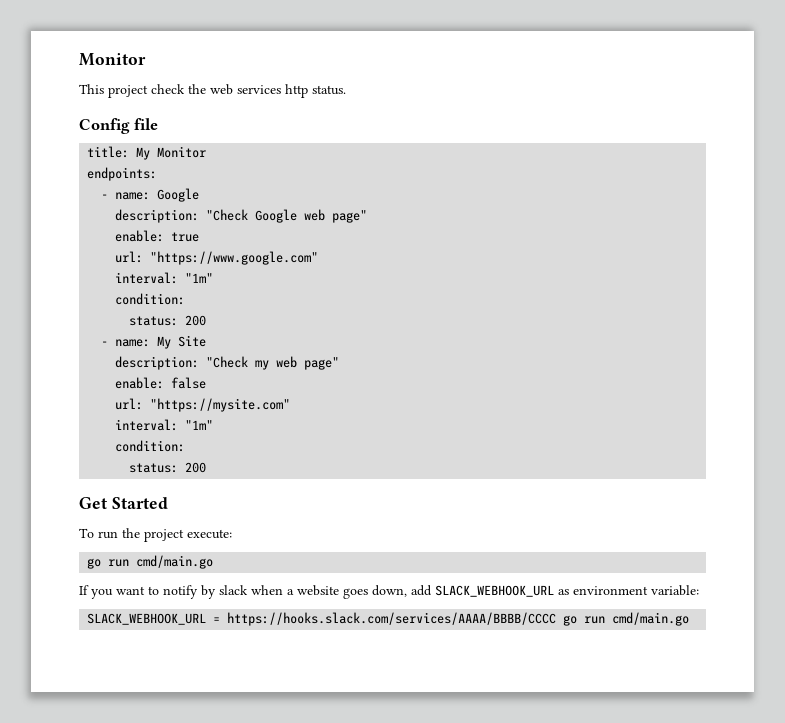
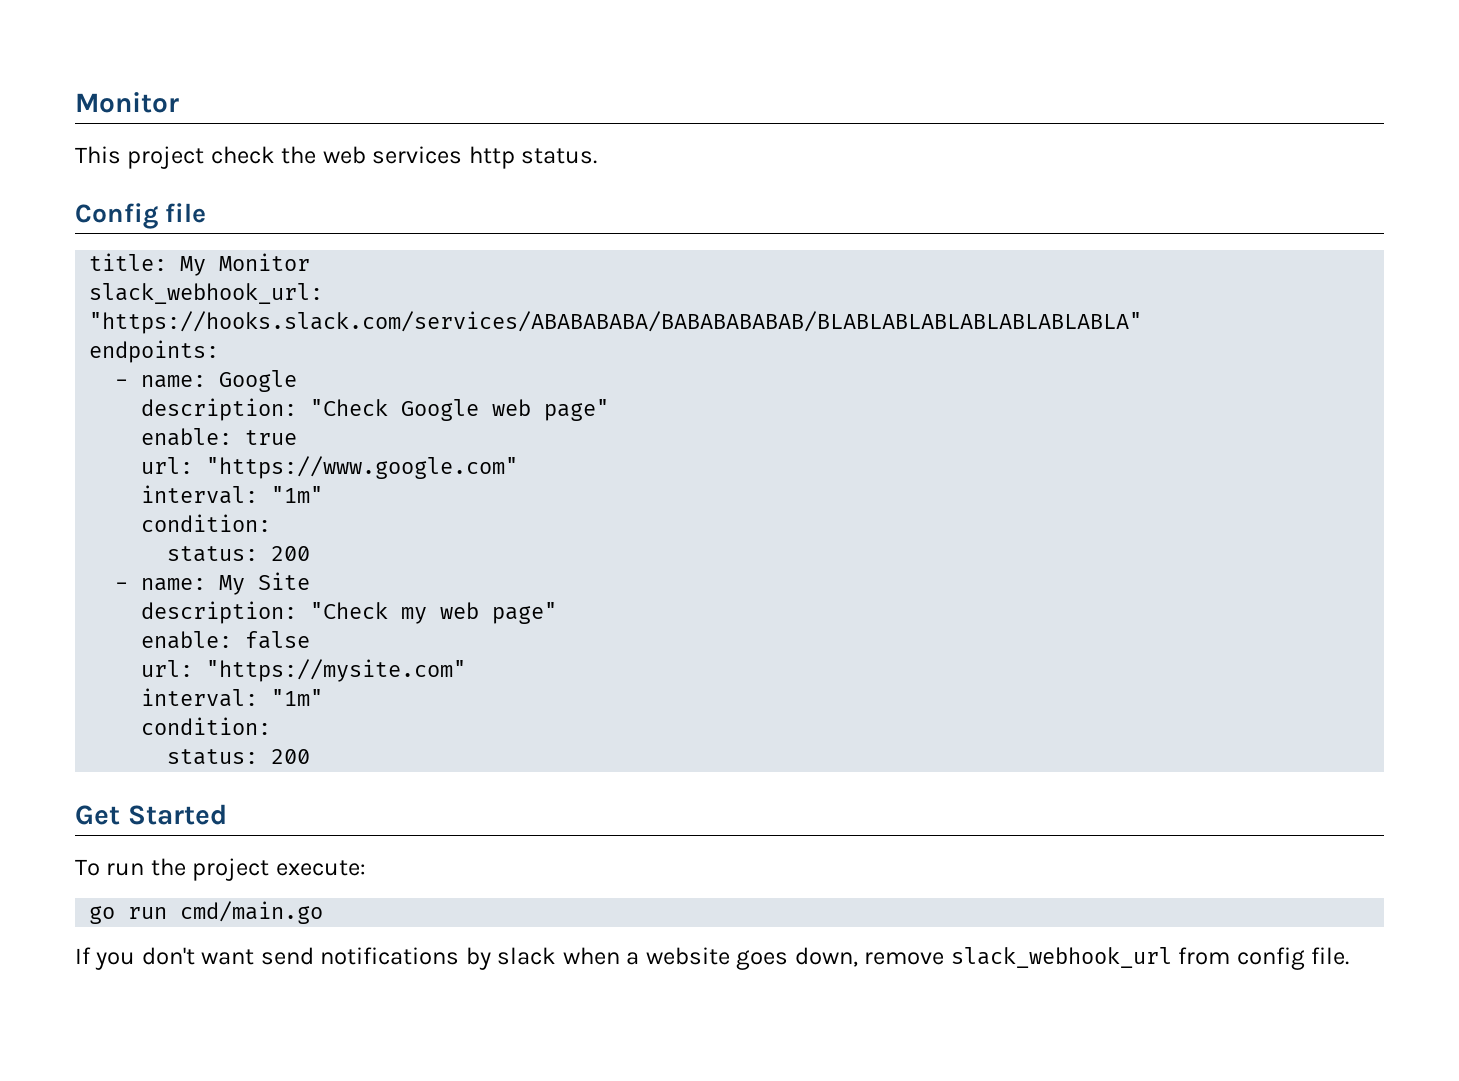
(207, 152) none -> [89,283,324,304] [89,311,1143,334] // slack_webhook_url: "https://hooks.slack.com/services/ABABABABA/BABABABABAB/BLABLABLABLABLABLABLABLA"
[116,585,198,599] want to notify -> [141,947,460,965] don't want send notifications
[411,585,699,597] [87,612,690,626] add SLACK_WEBHOOK_URL as environment variable: // SLACK_WEBHOOK_URL = https://hooks.slack.com/services/AAAA/BBBB/CCCC go run cmd/main.go -> [864,947,1350,970] remove slack_webhook_url from config file.

